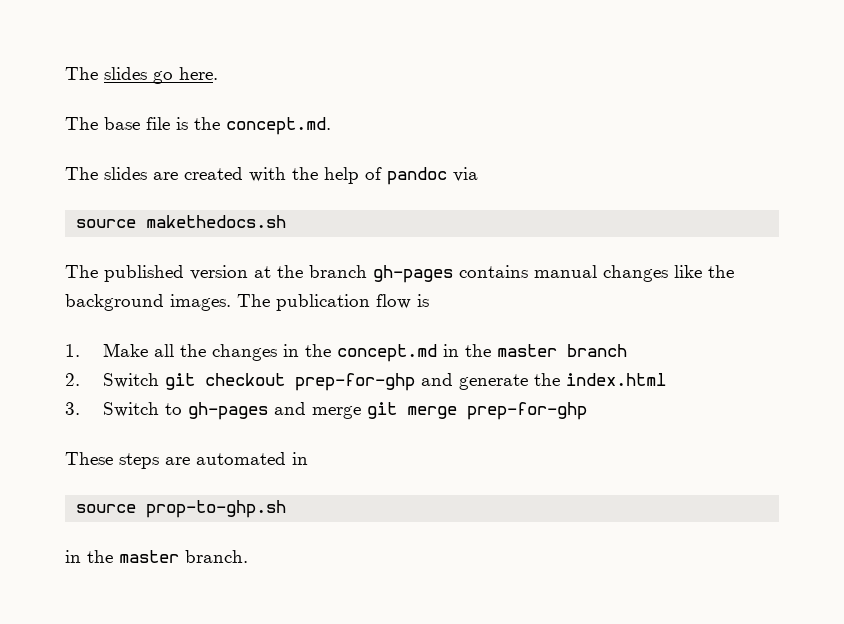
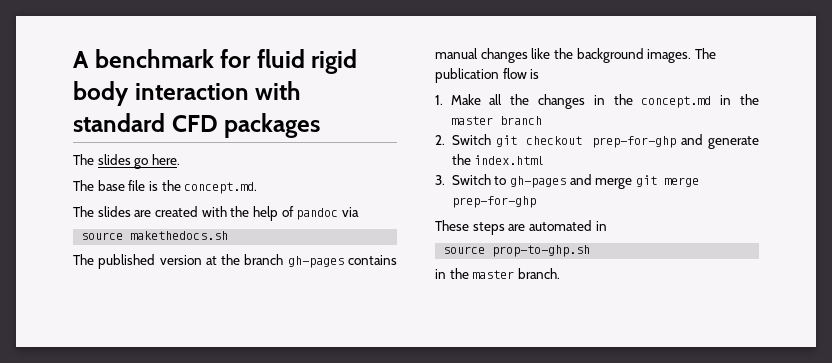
(65, 73) none -> [73,49,358,74] [73,81,302,106] [73,113,321,138] A benchmark for fluid rigid body interaction with standard CFD packages //

